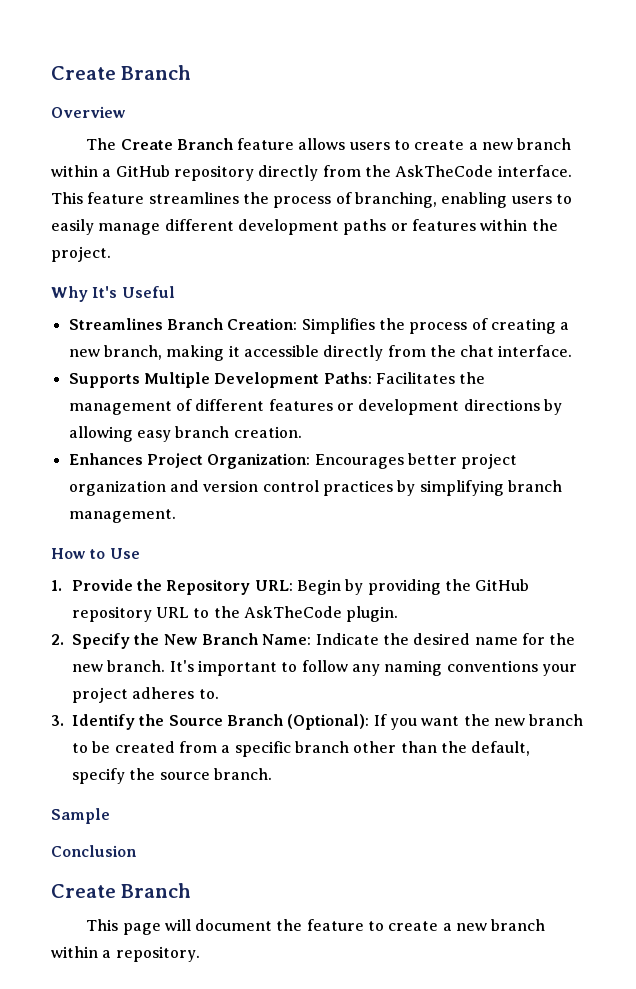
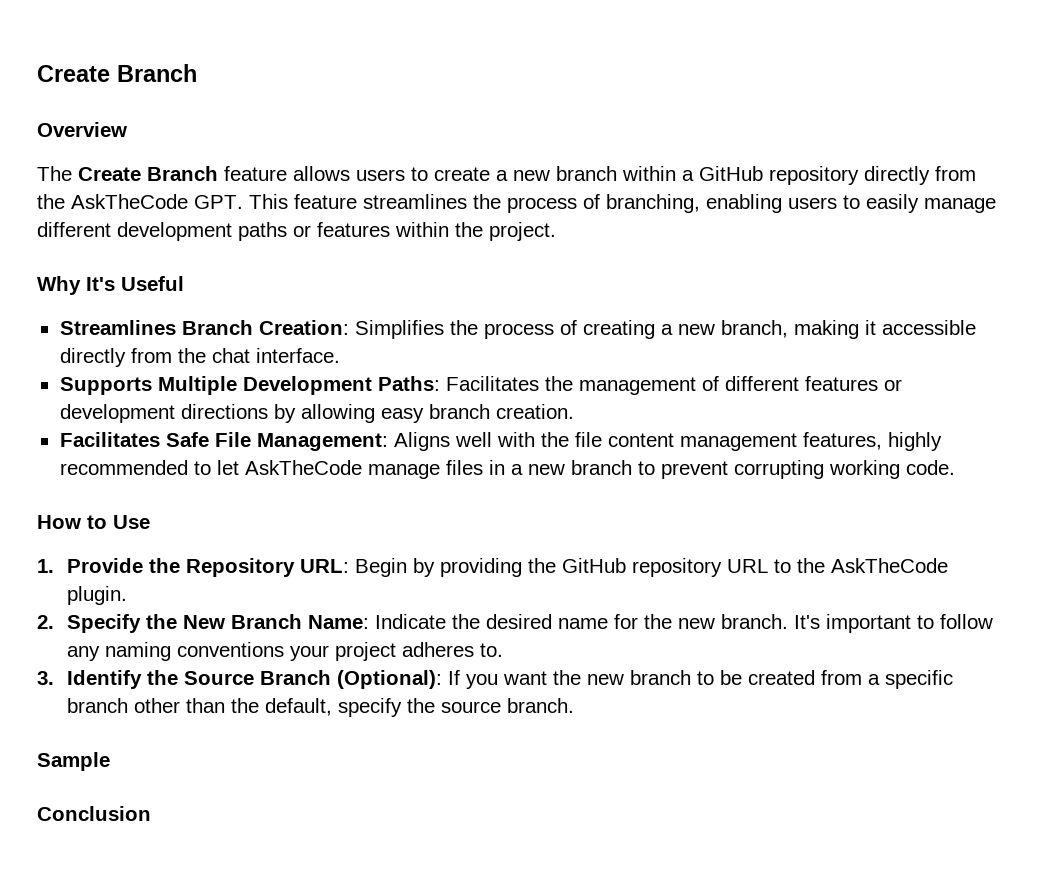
[497,165,572,177] interface. -> [194,195,243,209] GPT.
[68,453,518,469] [68,480,562,496] [68,509,176,523] Enhances Project Organization: Encourages better project organization and version control practices by simplifying branch management. -> [59,432,942,451] [59,460,955,479] Facilitates Safe File Management: Aligns well with the file content management features, highly recommended to let AskTheCode manage files in a new branch to prevent corrupting working code.
[51,883,192,898] [86,919,546,935] [51,946,200,962] // Create Branch // This page will document the feature to create a new branch within a repository. -> (151, 813) none

